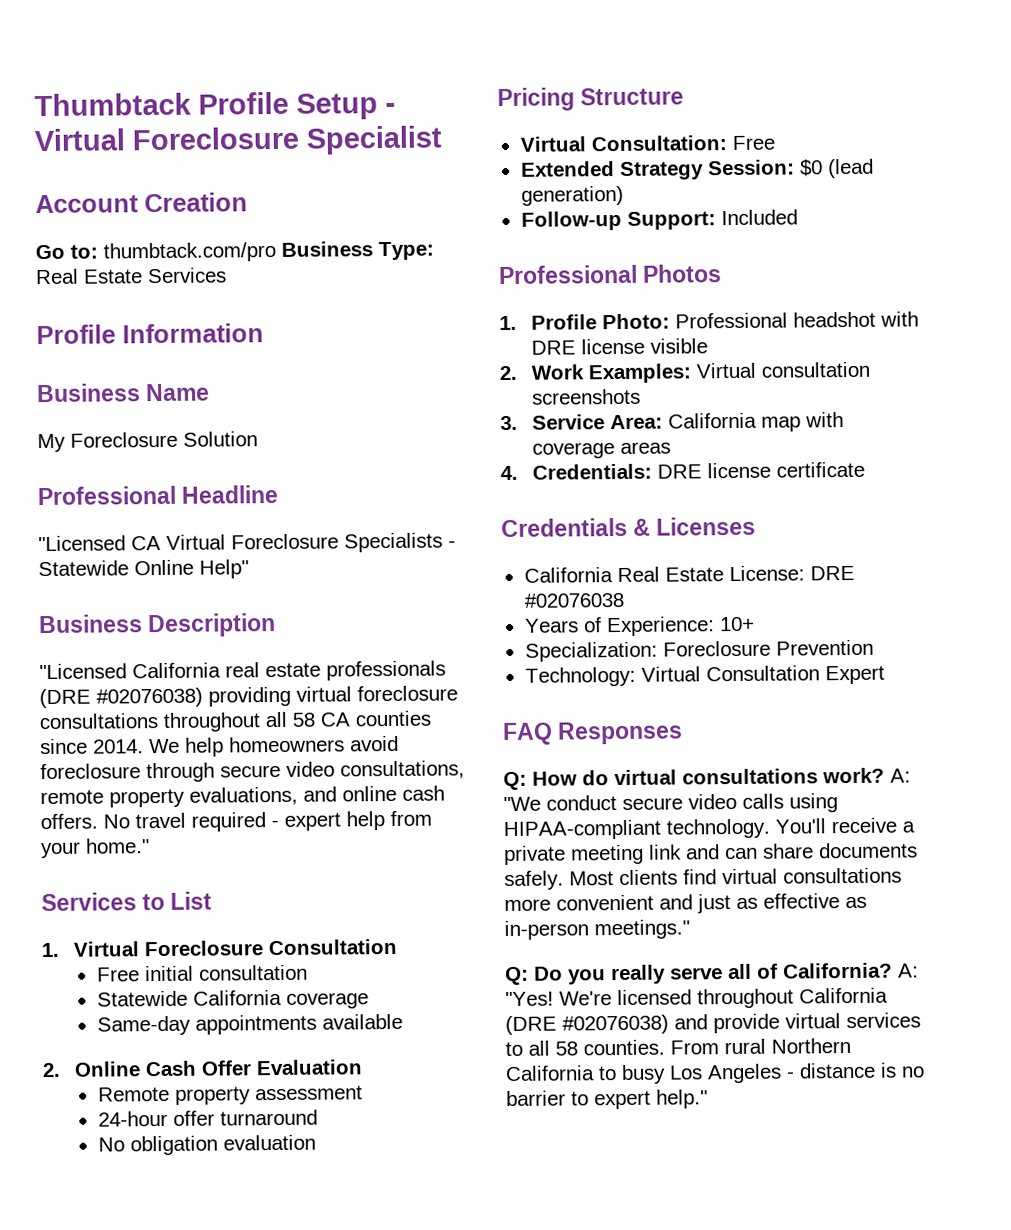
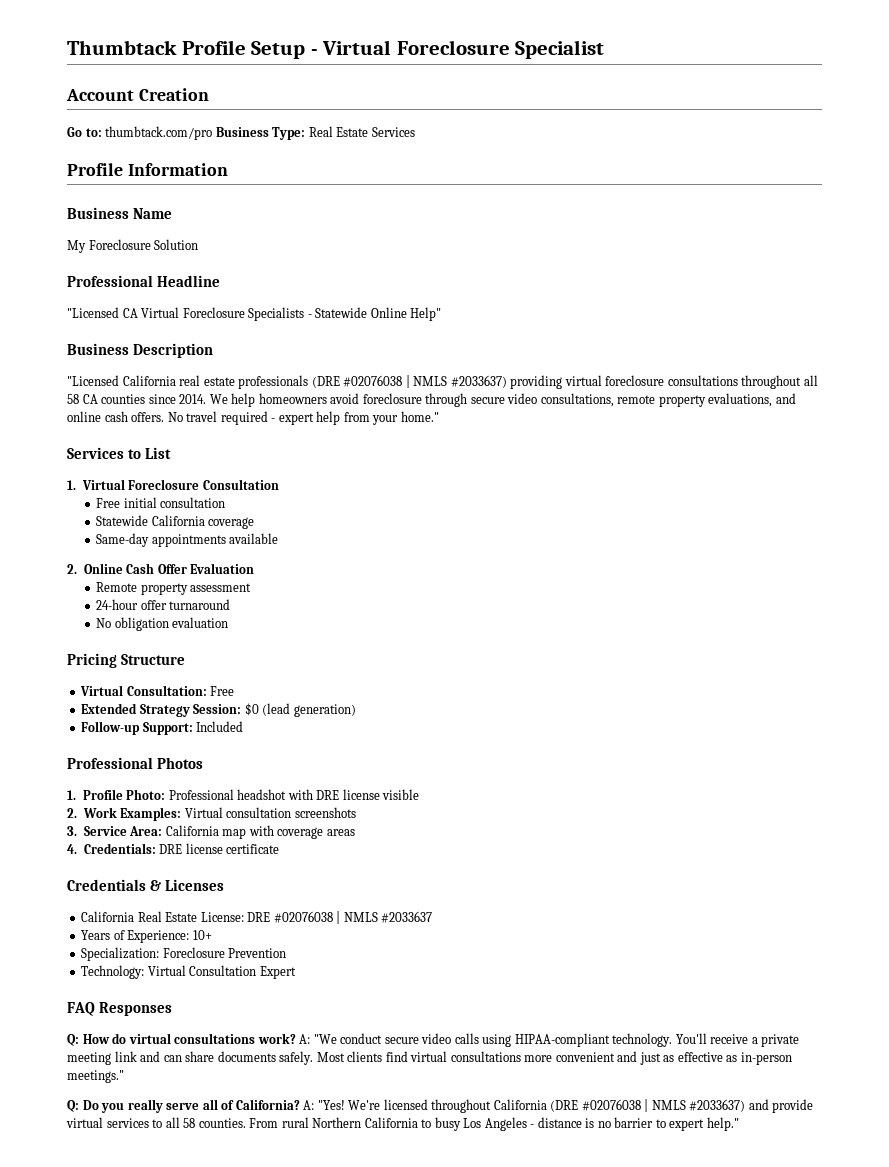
[96,687,203,708] #02076038) -> [343,375,507,388] #02076038 | NMLS #2033637)
(624, 600) none -> [336,911,433,924] | NMLS #2033637
[562,1014,669,1035] #02076038) -> [581,1099,746,1112] #02076038 | NMLS #2033637)

